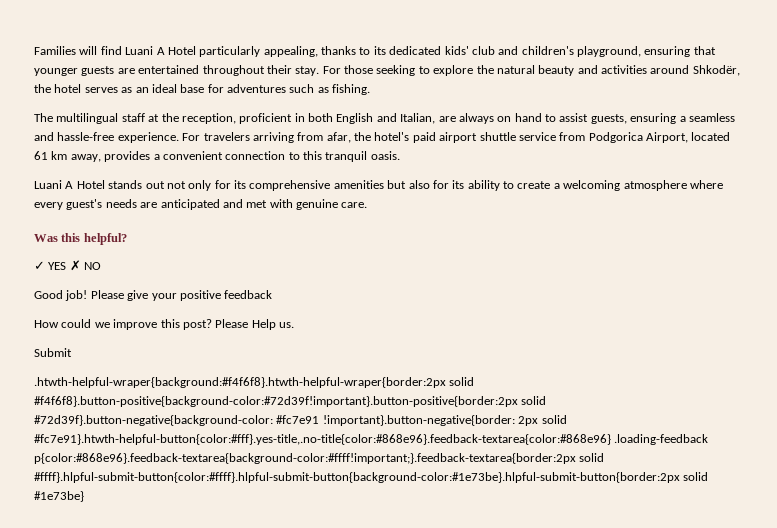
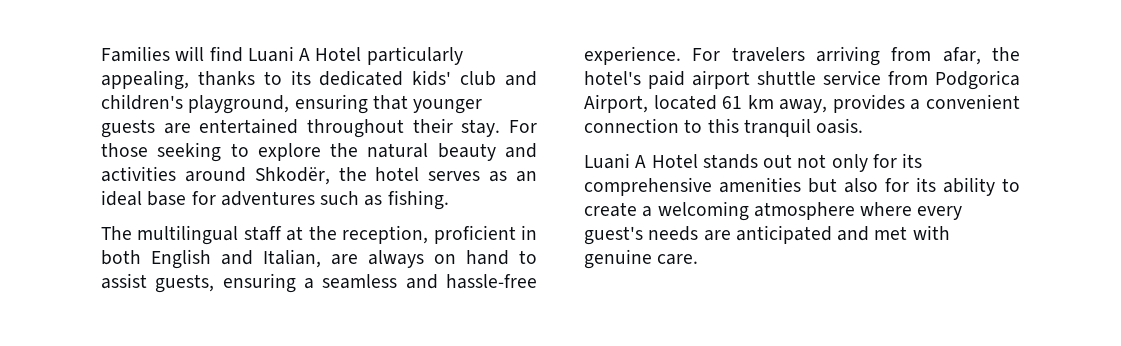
[34,233,127,245] [34,260,102,271] [34,290,273,301] [34,319,294,330] [34,348,72,357] [34,377,475,388] [34,396,547,407] [34,415,567,426] [34,434,709,445] [34,453,605,464] [34,472,709,483] [34,491,84,502] // Was this helpful? // ✓ YES ✗ NO // Good job! Please give your positive feedback // How could we improve this post? Please Help us. // Submit // .htwth-helpful-wraper{background:#f4f6f8}.htwth-helpful-wraper{border:2px solid #f4f6f8}.button-positive{background-color:#72d39f!important}.button-positive{border:2px solid #72d39f}.button-negative{background-color: #fc7e91 !important}.button-negative{border: 2px solid #fc7e91}.htwth-helpful-button{color:#fff}.yes-title,.no-title{color:#868e96}.feedback-textarea{color:#868e96} .loading-feedback p{color:#868e96}.feedback-textarea{background-color:#ffff!important;}.feedback-textarea{border:2px solid #ffff}.hlpful-submit-button{color:#ffff}.hlpful-submit-button{background-color:#1e73be}.hlpful-submit-button{border:2px solid #1e73be} -> (699, 259) none

